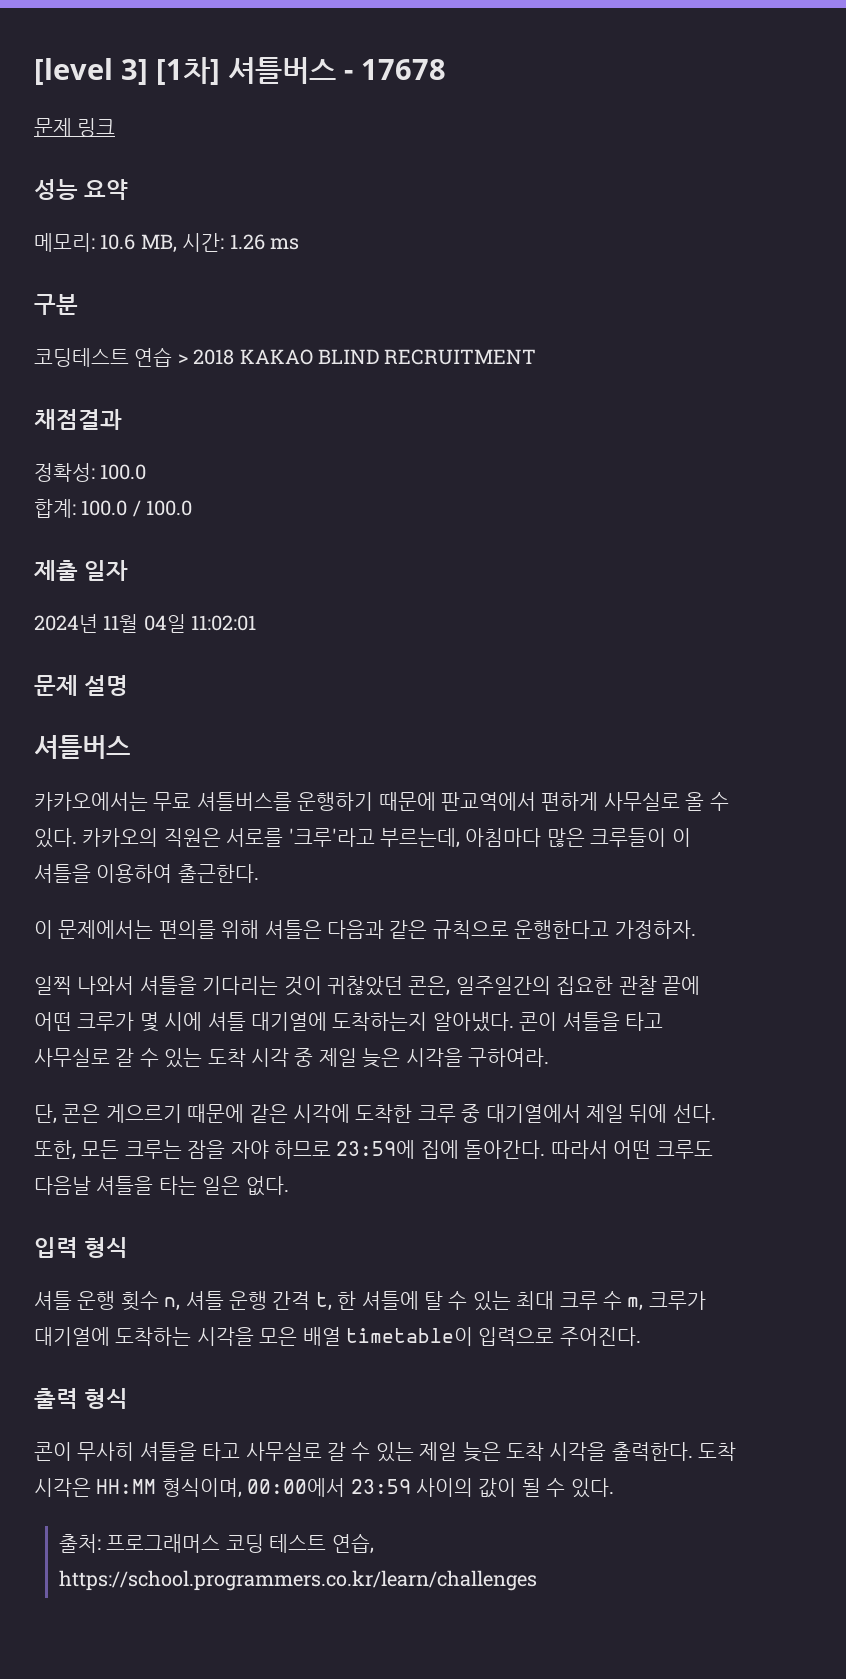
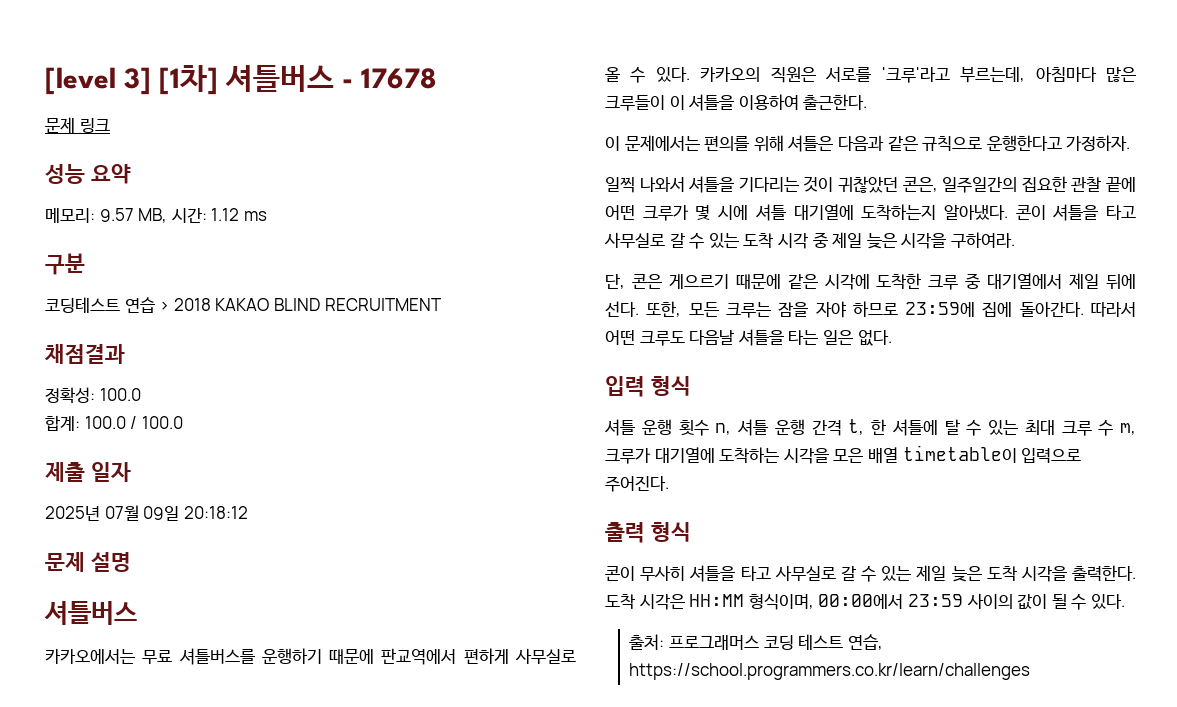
[100,234,136,250] 10.6 -> [99,208,134,222] 9.57
[229,234,265,250] 1.26 -> [211,208,240,221] 1.12
[34,614,257,633] 2024년 11월 04일 11:02:01 -> [45,505,248,521] 2025년 07월 09일 20:18:12

